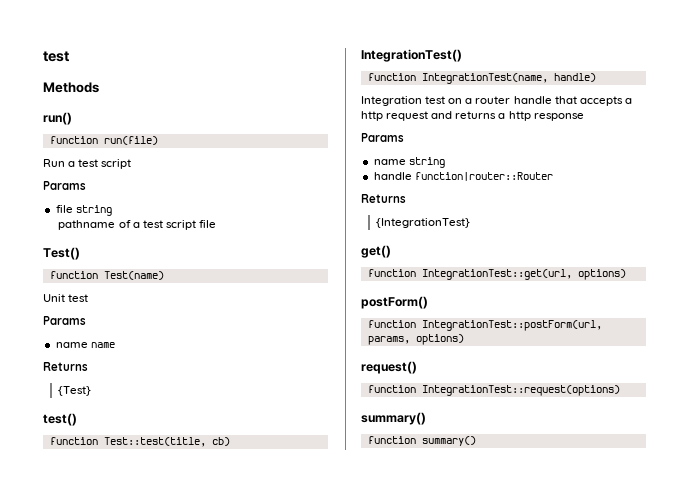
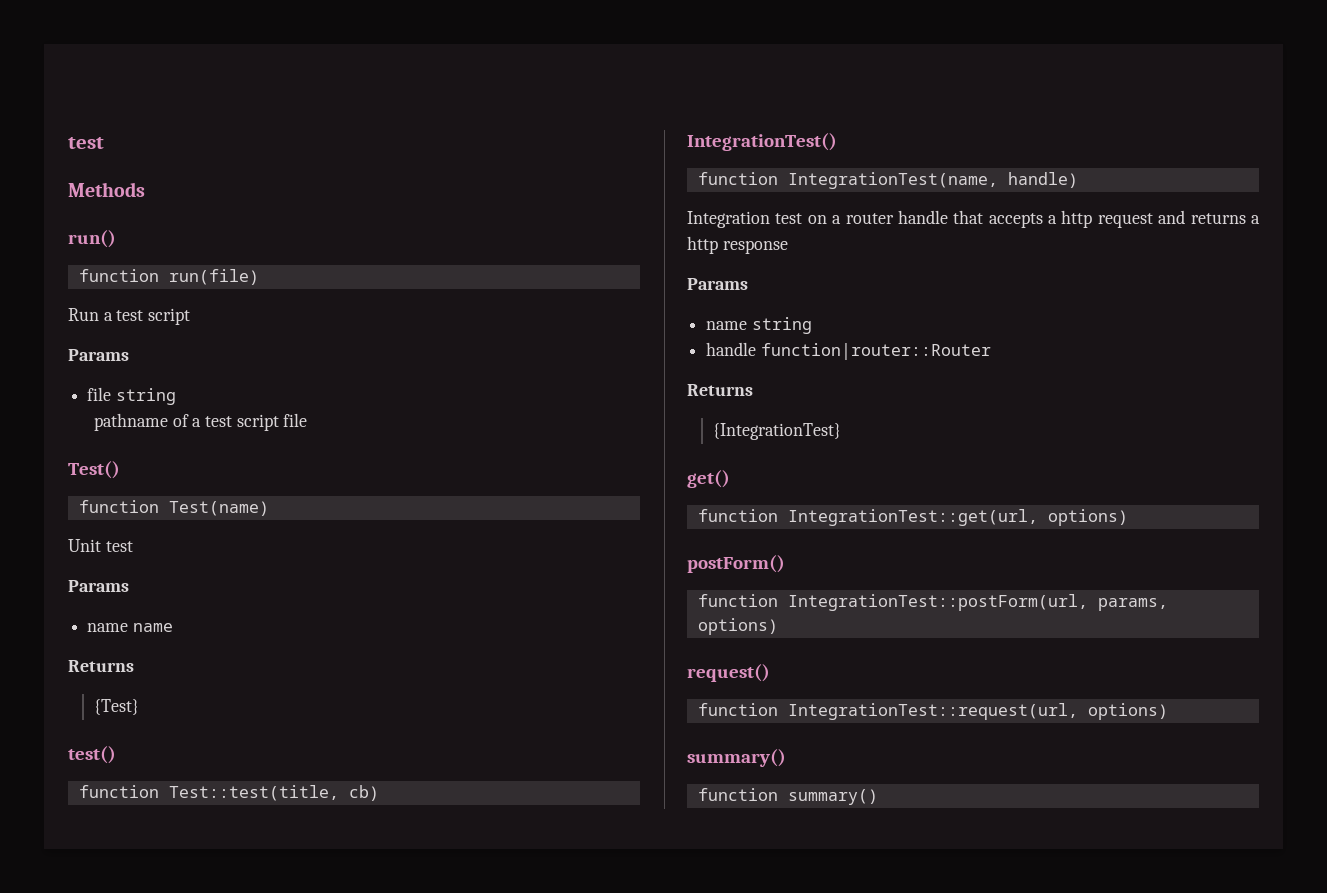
[421,385,620,396] IntegrationTest::request(options) -> [787,703,1168,720] IntegrationTest::request(url, options)

